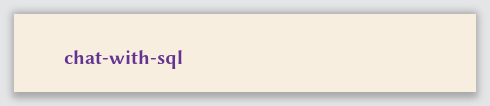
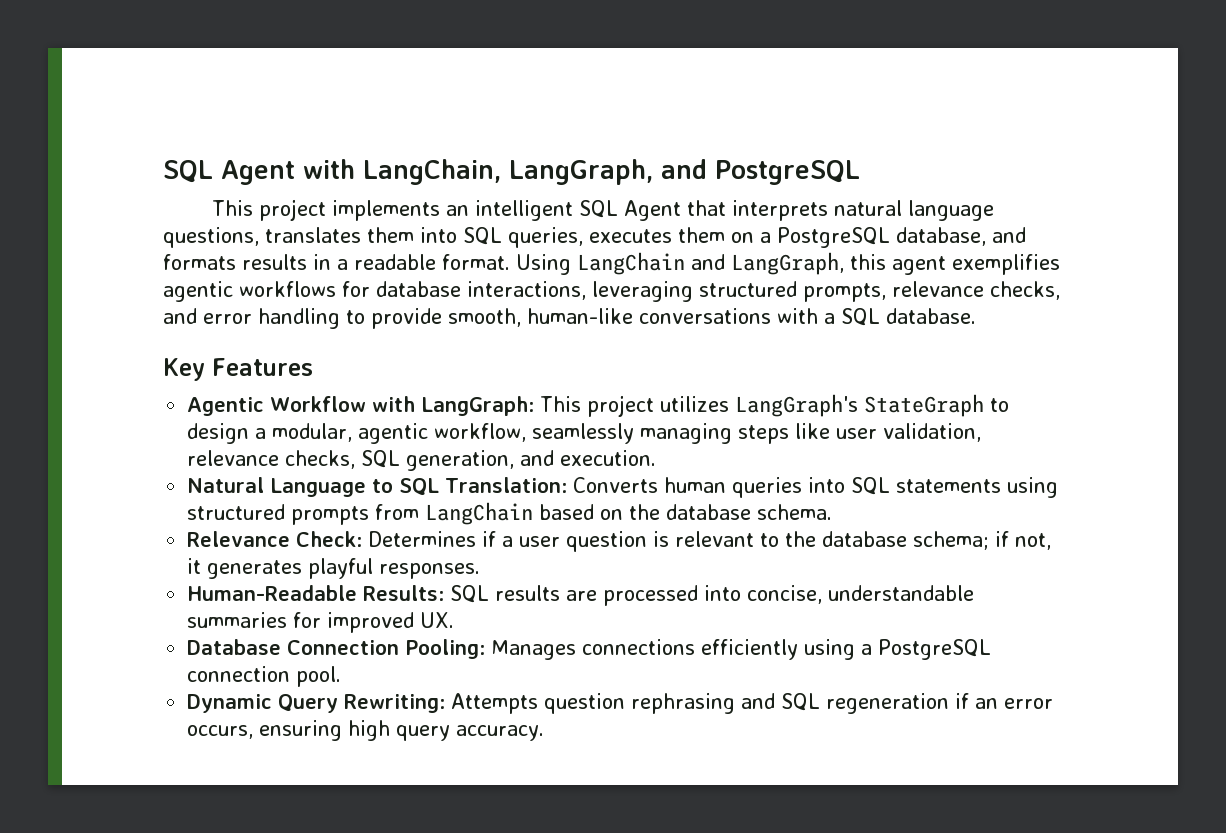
[64,50,183,69] chat-with-sql -> [163,159,860,185] [211,199,994,221] [163,227,1026,248] [163,252,1060,275] [163,281,1060,302] [163,308,976,329] [163,358,313,381] [187,394,1010,417] [187,423,982,444] [187,450,657,471] [187,477,1059,498] [187,502,833,525] [187,531,1052,552] [187,558,481,579] [187,585,975,606] [187,612,455,633] [187,639,992,660] [187,666,342,687] [187,693,1054,714] [187,720,545,741] SQL Agent with LangChain, LangGraph, and PostgreSQL // This project implements an intelligent SQL Agent that interprets natural language questions, translates them into SQL queries, executes them on a PostgreSQL database, and formats results in a readable format. Using LangChain and LangGraph, this agent exemplifies agentic workflows for database interactions, leveraging structured prompts, relevance checks, and error handling to provide smooth, human-like conversations with a SQL database. // Key Features // Agentic Workflow with LangGraph: This project utilizes LangGraph's StateGraph to design a modular, agentic workflow, seamlessly managing steps like user validation, relevance checks, SQL generation, and execution. // Natural Language to SQL Translation: Converts human queries into SQL statements using structured prompts from LangChain based on the database schema. // Relevance Check: Determines if a user question is relevant to the database schema; if not, it generates playful responses. // Human-Readable Results: SQL results are processed into concise, understandable summaries for improved UX. // Database Connection Pooling: Manages connections efficiently using a PostgreSQL connection pool. // Dynamic Query Rewriting: Attempts question rephrasing and SQL regeneration if an error occurs, ensuring high query accuracy.

